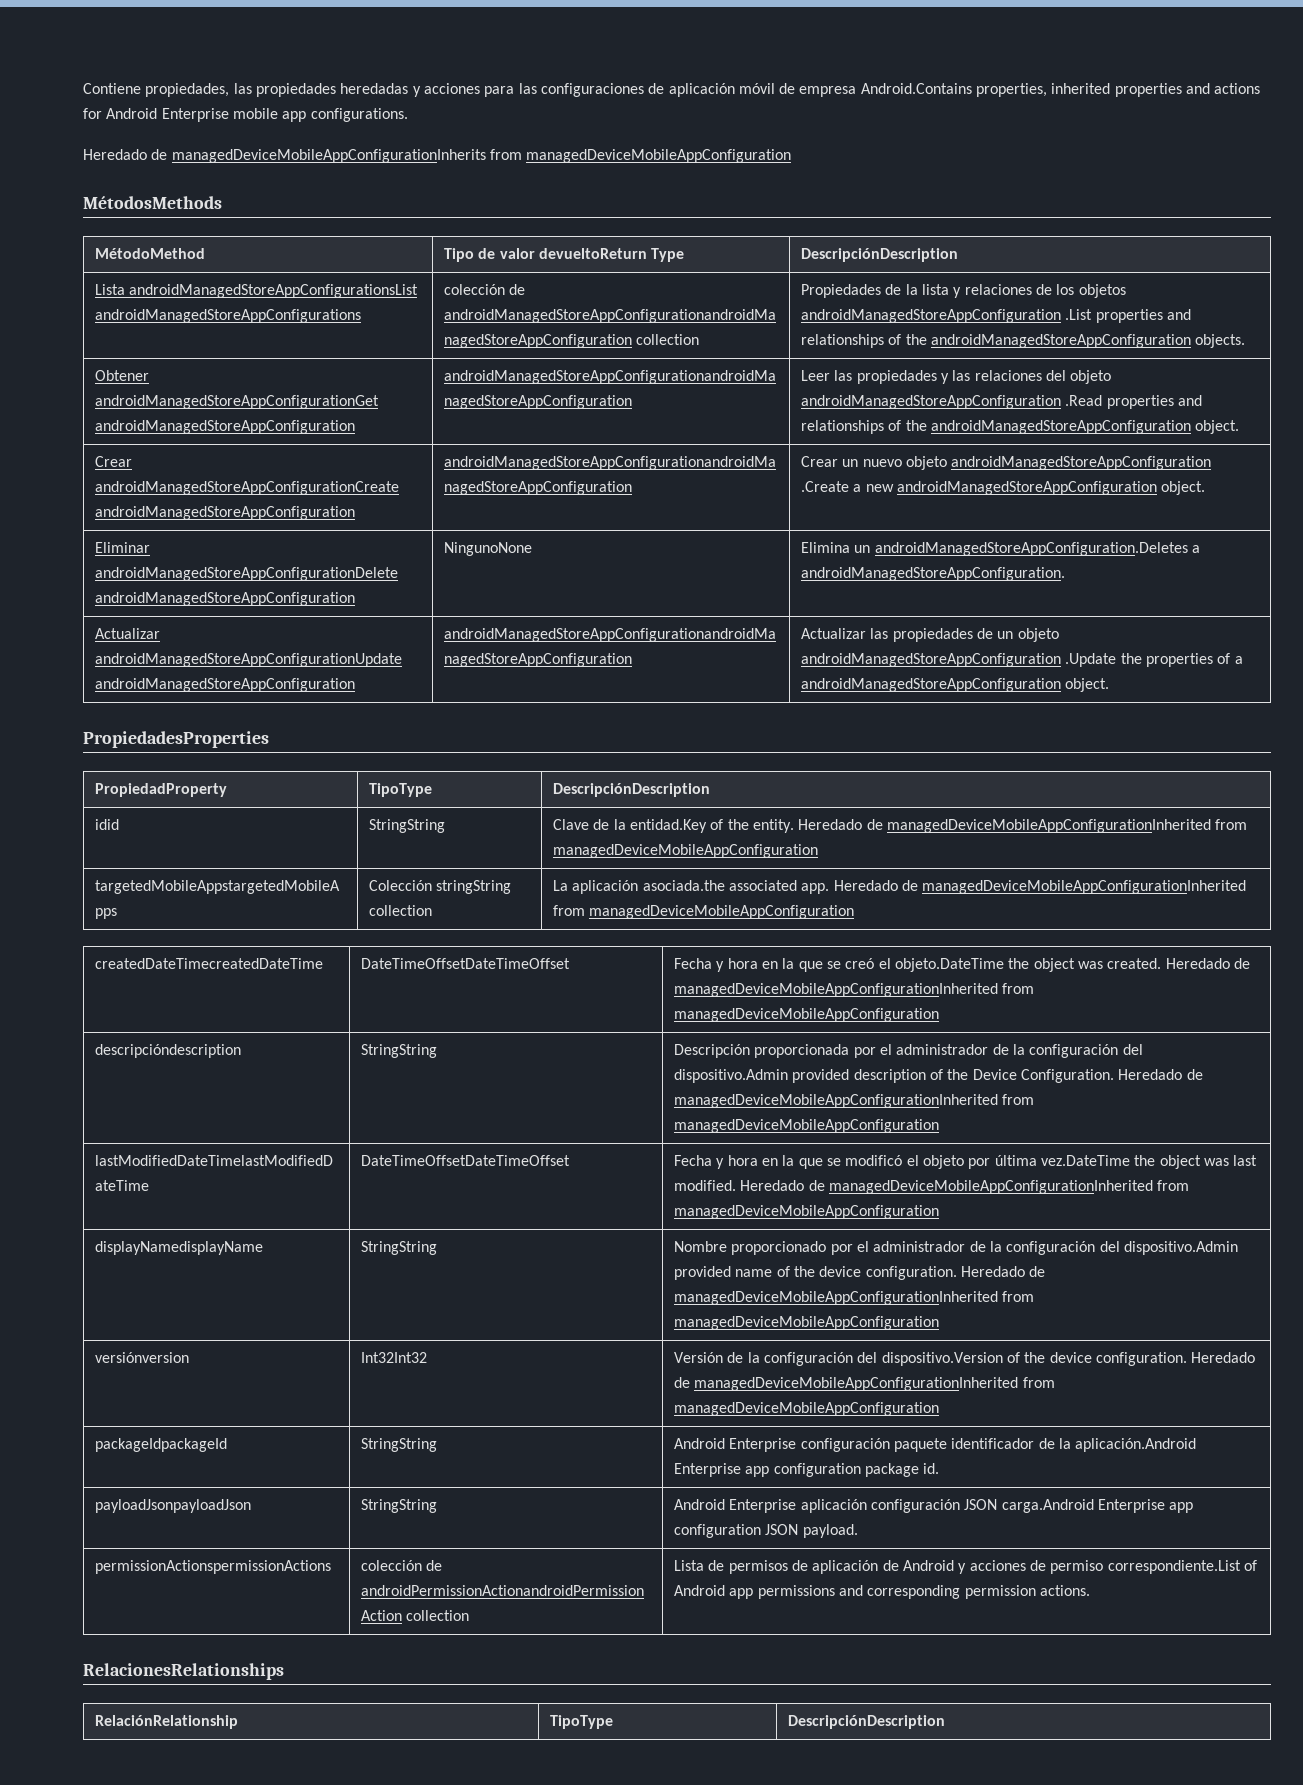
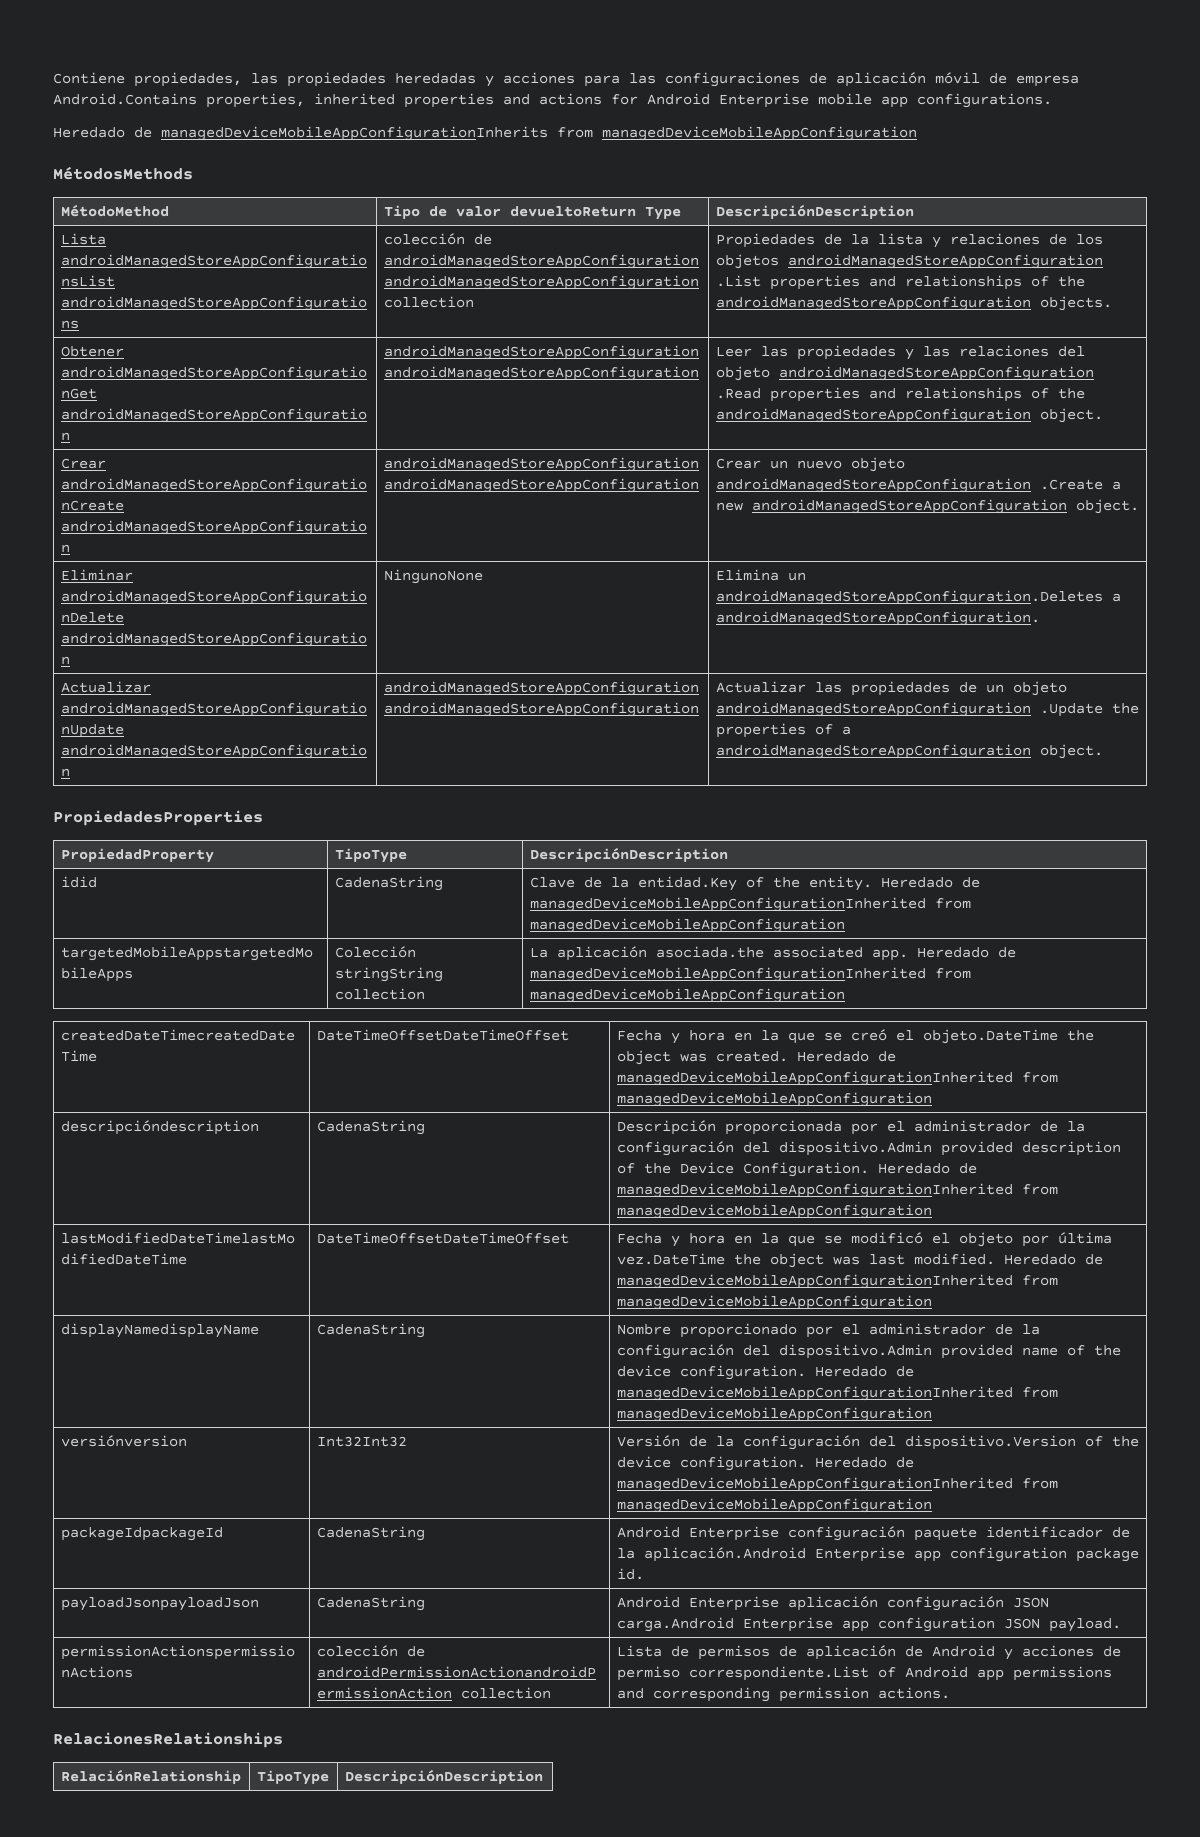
[369,819,446,833] StringString -> [334,876,443,891] CadenaString
[361,1044,438,1058] StringString -> [316,1120,425,1135] CadenaString
[361,1241,438,1255] StringString -> [316,1323,425,1338] CadenaString
[361,1438,438,1452] StringString -> [316,1526,425,1541] CadenaString
[361,1499,438,1513] StringString -> [316,1596,425,1611] CadenaString

